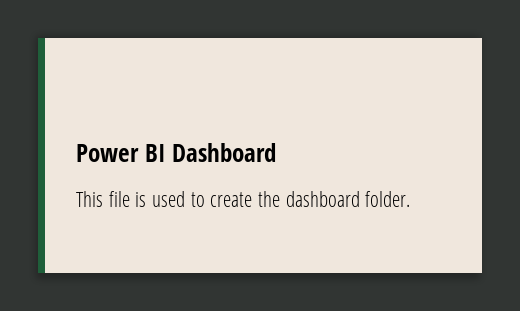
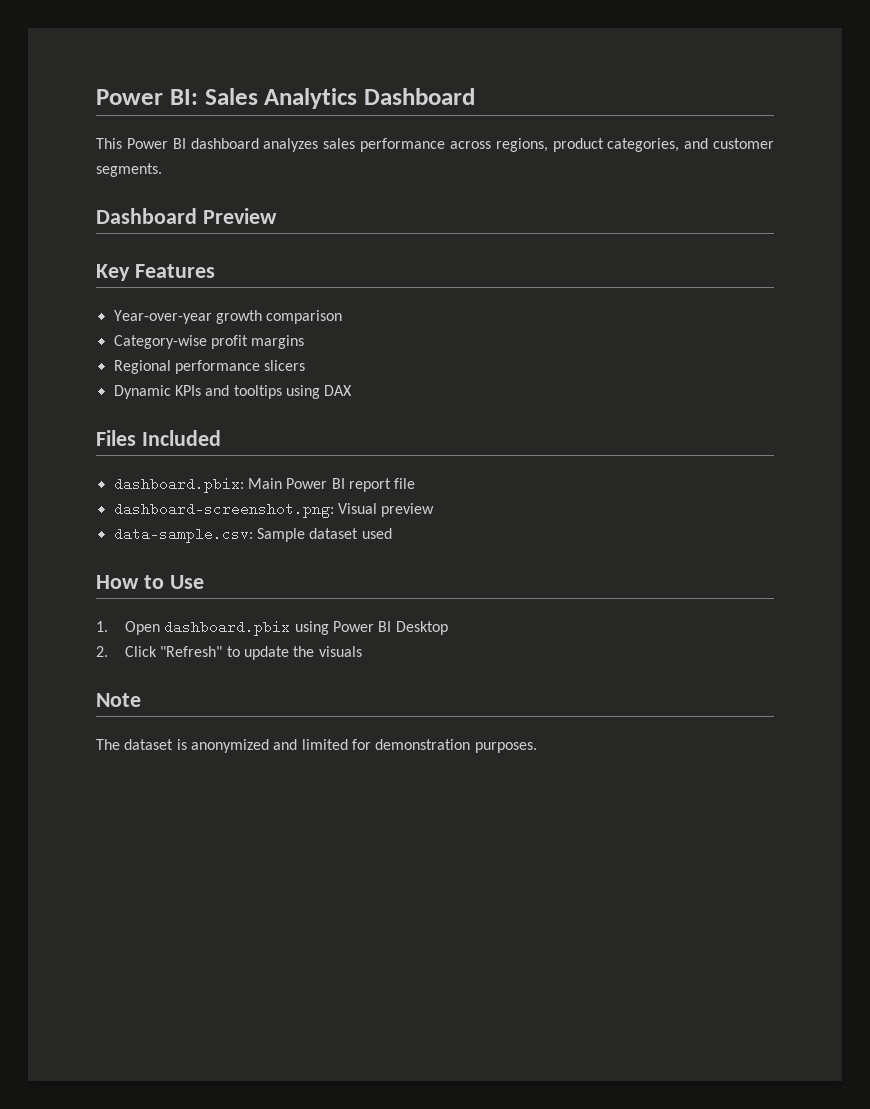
[76,144,166,162] Power BI -> [96,88,358,109] Power BI: Sales Analytics
[108,191,411,207] file is used to create the dashboard folder. -> [126,138,774,152] [96,163,162,177] [96,208,277,224] [96,264,215,281] [113,310,343,324] [113,335,305,349] [113,360,306,374] [113,385,353,399] [96,430,221,446] [113,477,416,493] [113,502,435,518] [113,527,392,543] [96,575,204,589] [96,620,448,636] [96,646,362,660] [96,693,141,707] [96,739,537,753] Power BI dashboard analyzes sales performance across regions, product categories, and customer segments. // Dashboard Preview // Key Features // Year-over-year growth comparison // Category-wise profit margins // Regional performance slicers // Dynamic KPIs and tooltips using DAX // Files Included // dashboard.pbix: Main Power BI report file // dashboard-screenshot.png: Visual preview // data-sample.csv: Sample dataset used // How to Use // 1. Open dashboard.pbix using Power BI Desktop // 2. Click "Refresh" to update the visuals // Note // The dataset is anonymized and limited for demonstration purposes.

